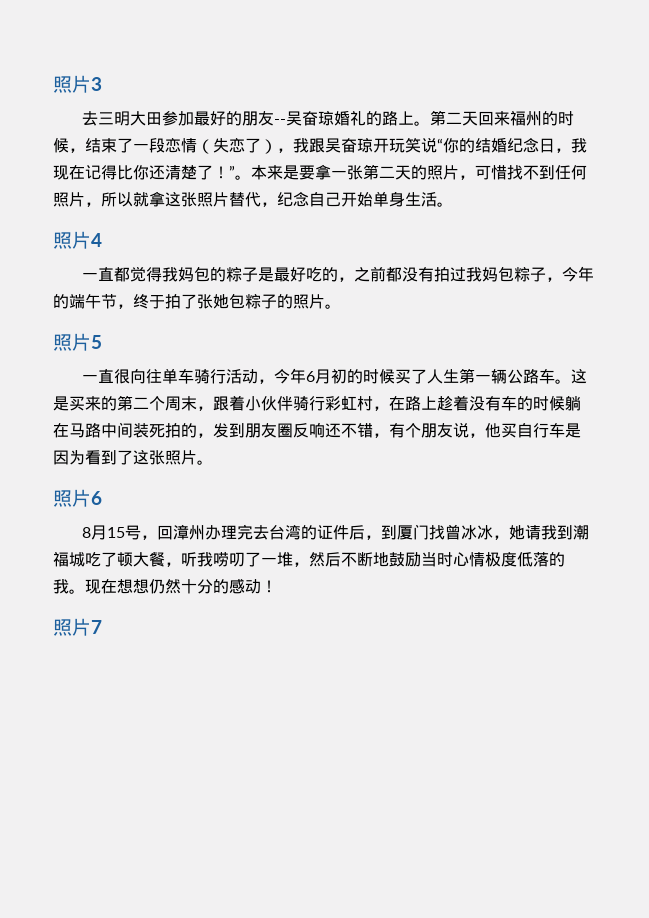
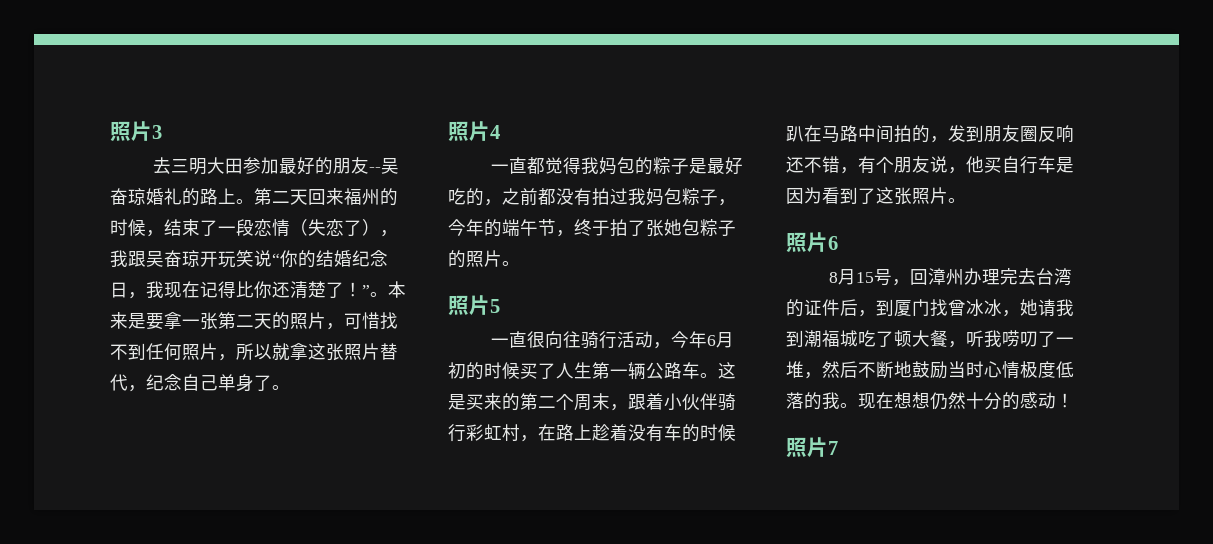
[341,191,437,207] 开始单身生活 -> [218,374,272,392] 单身了
[161,368,194,384] 单车 -> (582, 339) none
[565,396,581,411] 躺 -> [786,126,804,142] 趴
[133,423,165,438] 装死 -> (894, 134) none

